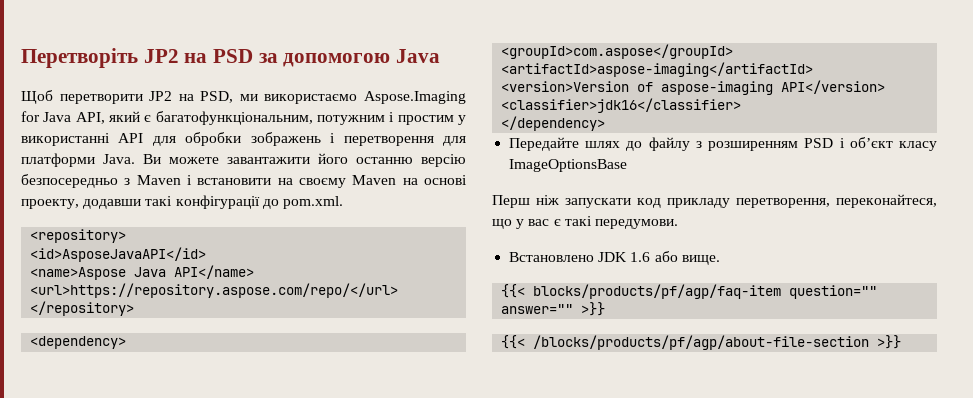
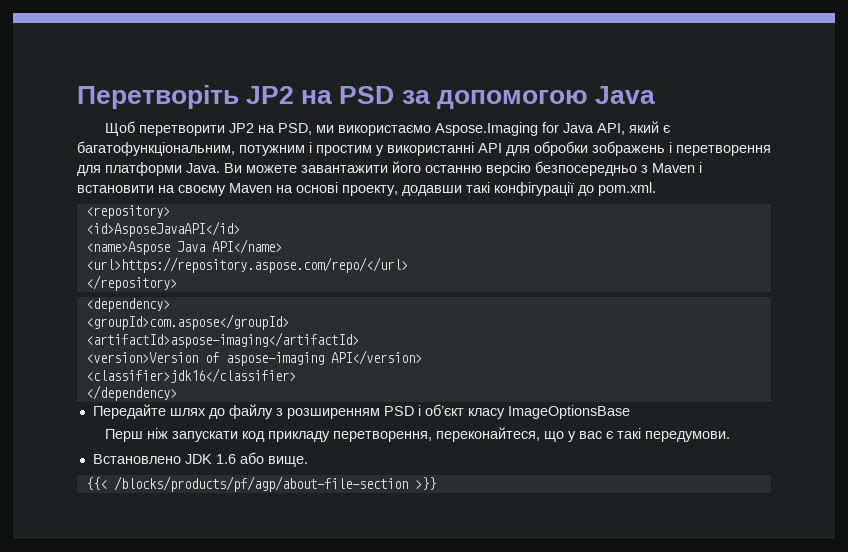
[501,284,878,299] [501,302,606,316] // {{< blocks/products/pf/agp/faq-item question="" answer="" >}} -> (308, 461) none

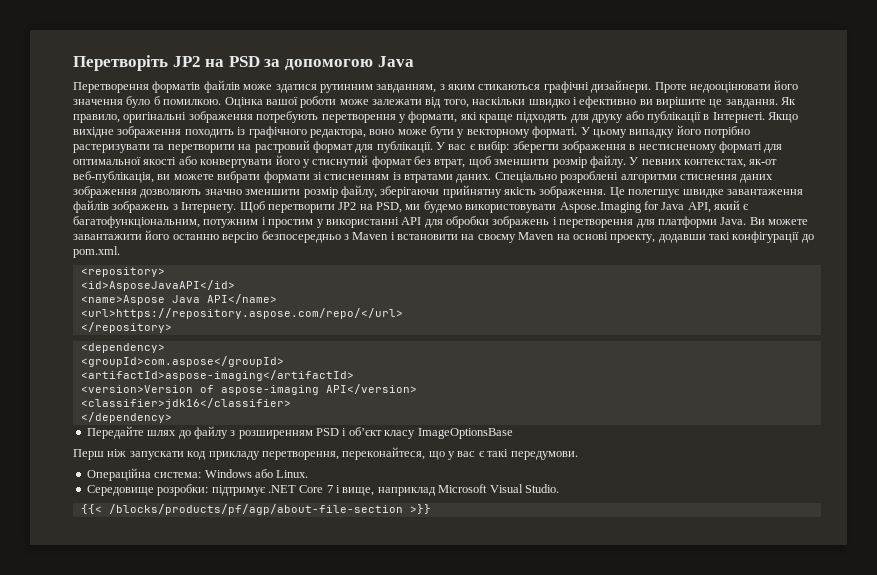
(655, 95) none -> [73,80,799,93] [73,96,797,108] [73,111,798,123] [73,125,750,138] [73,140,783,153] [73,155,778,168] [73,171,774,183] [73,185,803,198] [73,200,237,213] Перетворення форматів файлів може здатися рутинним завданням, з яким стикаються графічні дизайнери. Проте недооцінювати його значення було б помилкою. Оцінка вашої роботи може залежати від того, наскільки швидко і ефективно ви вирішите це завдання. Як правило, оригінальні зображення потребують перетворення у формати, які краще підходять для друку або публікації в Інтернеті. Якщо вихідне зображення походить із графічного редактора, воно може бути у векторному форматі. У цьому випадку його потрібно растеризувати та перетворити на растровий формат для публікації. У вас є вибір: зберегти зображення в нестисненому форматі для оптимальної якості або конвертувати його у стиснутий формат без втрат, щоб зменшити розмір файлу. У певних контекстах, як-от веб-публікація, ви можете вибрати формати зі стисненням із втратами даних. Спеціально розроблені алгоритми стиснення даних зображення дозволяють значно зменшити розмір файлу, зберігаючи прийнятну якість зображення. Це полегшує швидке завантаження файлів зображень з Інтернету.
[337,125,431,136] використаємо -> [423,201,557,213] будемо використовувати
[92,452,308,467] Встановлено JDK 1.6 або вище. -> [86,468,309,481] [86,484,559,496] Операційна система: Windows або Linux. // Середовище розробки: підтримує .NET Core 7 і вище, наприклад Microsoft Visual Studio.

